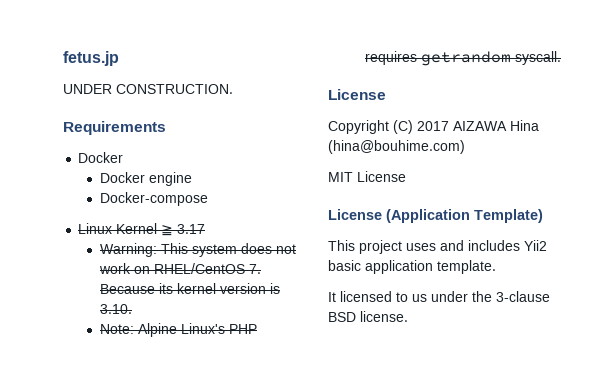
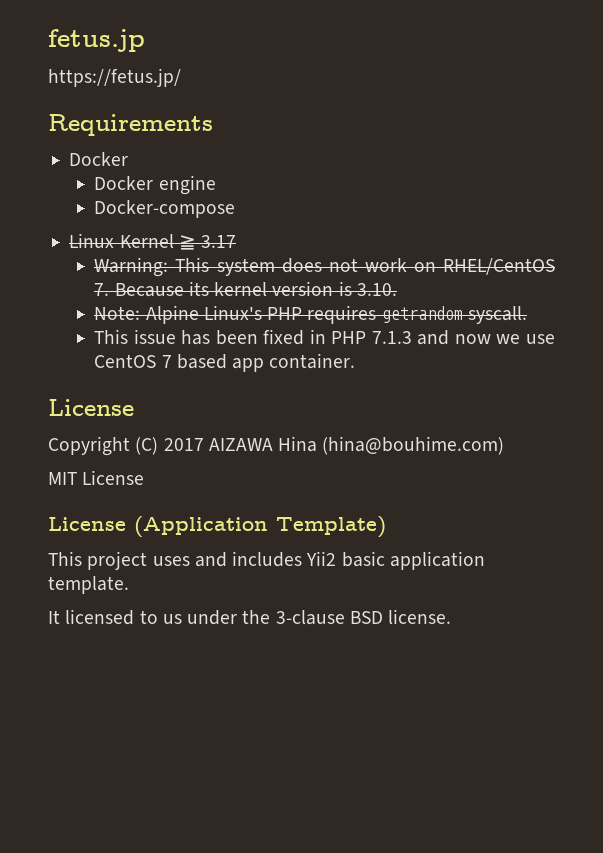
[63,84,233,94] UNDER CONSTRUCTION. -> [48,68,181,87] https://fetus.jp/
(561, 58) none -> [94,329,556,345] [94,353,356,372] // This issue has been fixed in PHP 7.1.3 and now we use CentOS 7 based app container.

